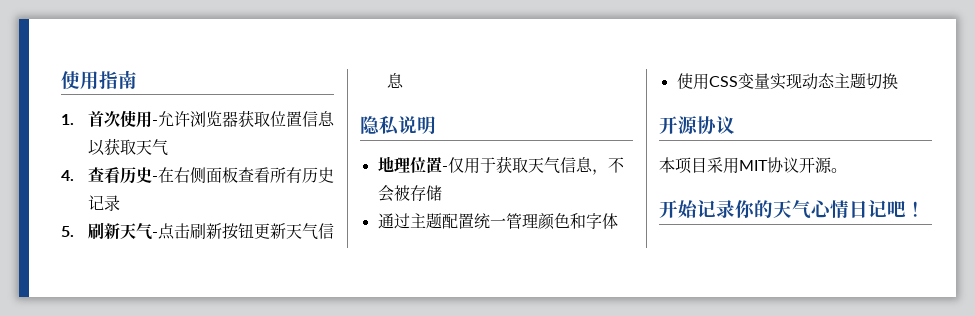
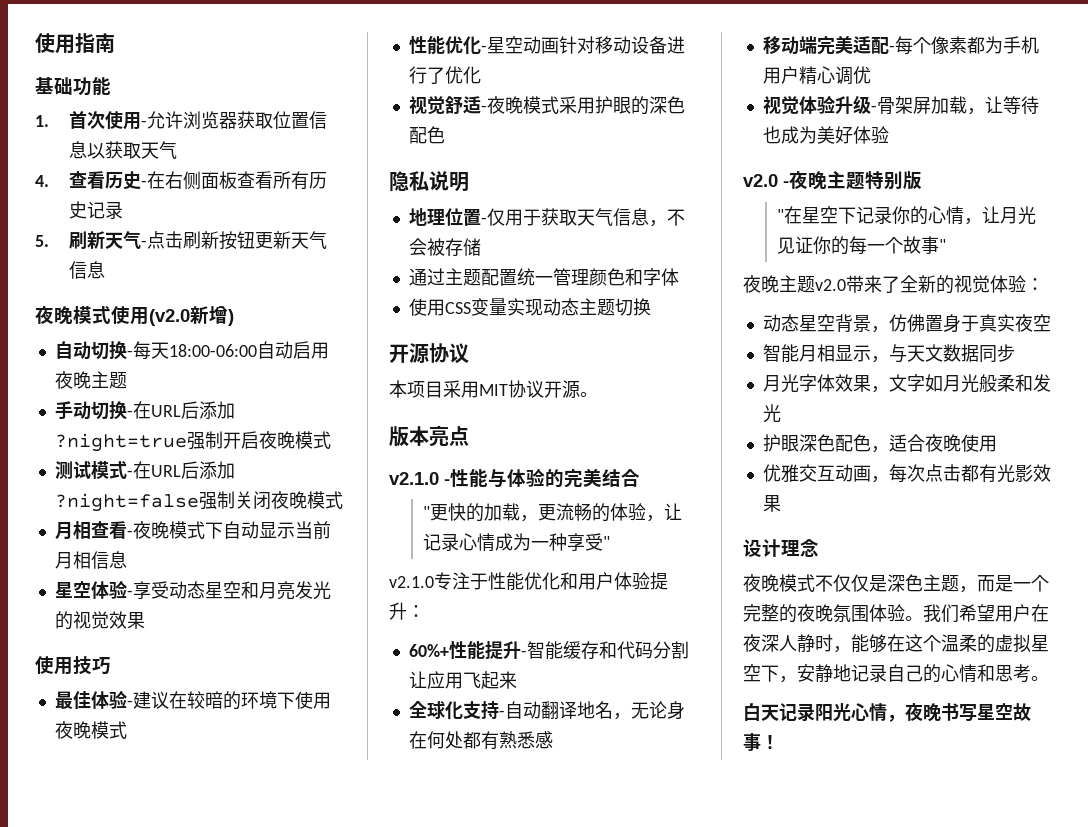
(137, 79) none -> [35,76,111,96] // 基础功能
(404, 80) none -> [35,306,234,326] [54,341,329,360] [54,371,127,389] [54,401,235,420] [54,431,331,452] [54,461,235,479] [54,491,343,512] [54,521,331,540] [54,551,127,569] [54,580,331,600] [54,611,145,630] [35,656,111,675] [54,690,331,710] [54,721,127,739] [408,36,685,55] [408,66,481,84] [408,96,685,115] [408,126,445,144] // 夜晚模式使用(v2.0新增) // 自动切换-每天18:00-06:00自动启用夜晚主题 // 手动切换-在URL后添加?night=true强制开启夜晚模式 // 测试模式-在URL后添加?night=false强制关闭夜晚模式 // 月相查看-夜晚模式下自动显示当前月相信息 // 星空体验-享受动态星空和月亮发光的视觉效果 // 使用技巧 // 最佳体验-建议在较暗的环境下使用夜晚模式 // 性能优化-星空动画针对移动设备进行了优化 // 视觉舒适-夜晚模式采用护眼的深色配色
[659,200,906,219] 开始记录你的天气心情日记吧 -> [389,425,469,447] [389,468,640,488] [423,503,683,522] [423,533,611,552] [389,572,668,591] [389,602,425,620] [408,640,689,660] [408,671,517,689] [408,701,685,720] [408,731,553,750] [762,35,1039,55] [762,66,871,85] [762,95,1039,115] [762,126,889,144] [743,171,922,190] [777,206,1037,225] [777,236,947,255] [743,275,1044,294] [762,314,1051,333] [762,344,1015,363] [762,374,1051,393] [762,404,781,423] [762,434,997,453] [762,464,1051,483] [762,495,781,512] [743,539,819,557] [743,574,1049,593] [743,604,1049,623] [743,634,1049,653] [743,664,1049,683] [743,703,1031,722] [743,733,761,751] 版本亮点 // v2.1.0 -性能与体验的完美结合 // "更快的加载，更流畅的体验，让记录心情成为一种享受" // v2.1.0专注于性能优化和用户体验提升： // 60%+性能提升-智能缓存和代码分割让应用飞起来 // 全球化支持-自动翻译地名，无论身在何处都有熟悉感 // 移动端完美适配-每个像素都为手机用户精心调优 // 视觉体验升级-骨架屏加载，让等待也成为美好体验 // v2.0 -夜晚主题特别版 // "在星空下记录你的心情，让月光见证你的每一个故事" // 夜晚主题v2.0带来了全新的视觉体验： // 动态星空背景，仿佛置身于真实夜空 // 智能月相显示，与天文数据同步 // 月光字体效果，文字如月光般柔和发光 // 护眼深色配色，适合夜晚使用 // 优雅交互动画，每次点击都有光影效果 // 设计理念 // 夜晚模式不仅仅是深色主题，而是一个完整的夜晚氛围体验。我们希望用户在夜深人静时，能够在这个温柔的虚拟星空下，安静地记录自己的心情和思考。 // 白天记录阳光心情，夜晚书写星空故事

